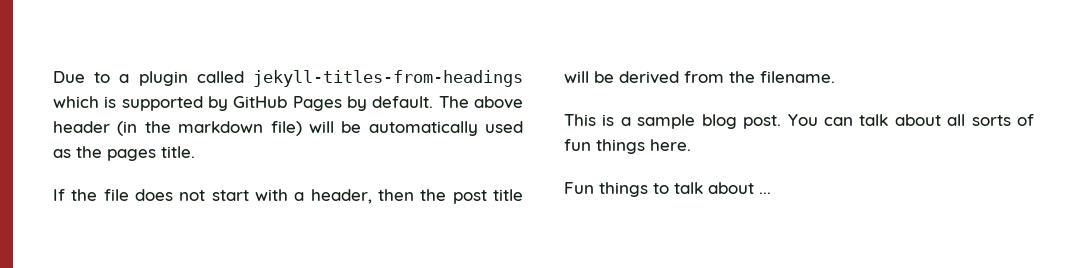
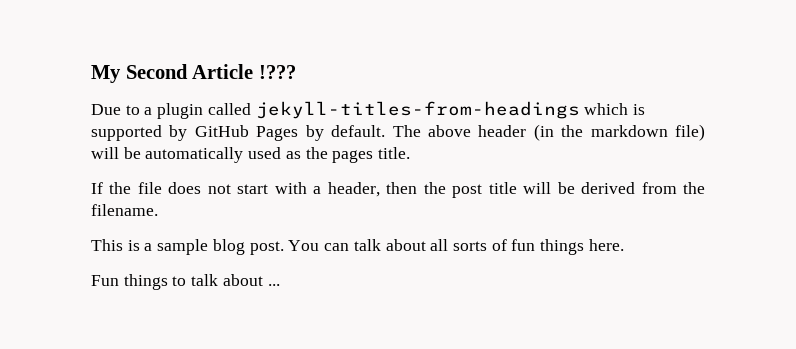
(53, 77) none -> [91,64,296,83] My Second Article !??? //

